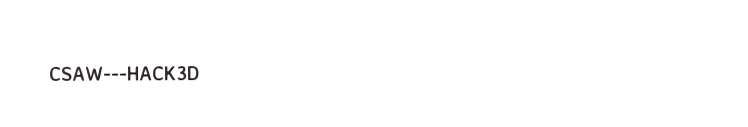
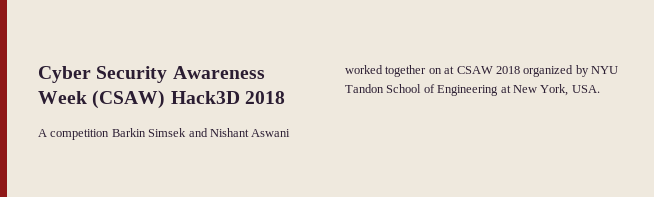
[49,66,200,81] CSAW---HACK3D -> [38,66,265,83] [38,90,285,109] [38,128,291,140] [345,65,618,77] [345,84,600,96] Cyber Security Awareness Week (CSAW) Hack3D 2018 // A competition Barkin Simsek and Nishant Aswani worked together on at CSAW 2018 organized by NYU Tandon School of Engineering at New York, USA.

